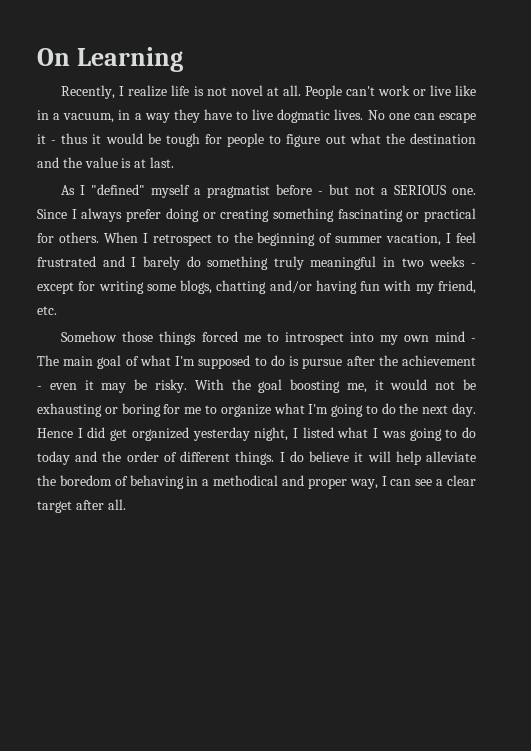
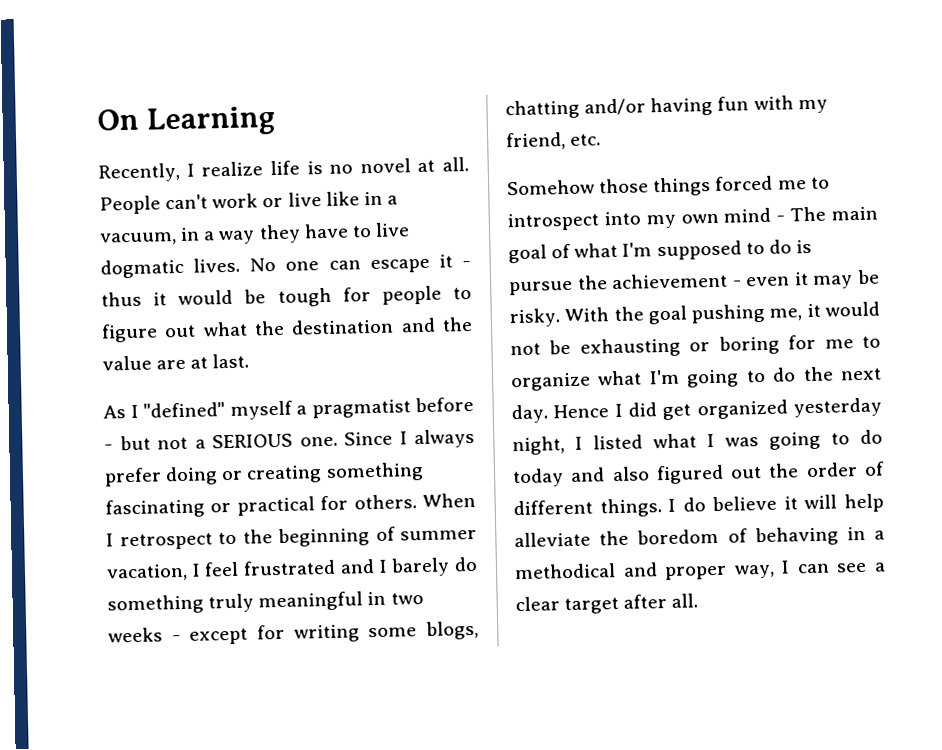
[206,87,227,96] not -> [329,164,354,174] no
[121,158,132,168] is -> [156,359,187,370] are
[346,356,375,366] after -> (573, 288) none
[290,379,341,393] boosting -> [691,303,766,324] pushing
(98, 456) none -> [611,464,763,485] also figured out

